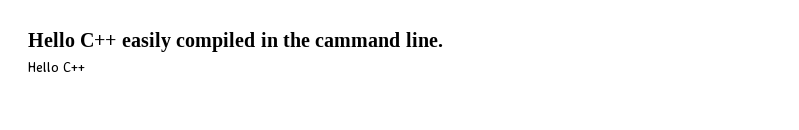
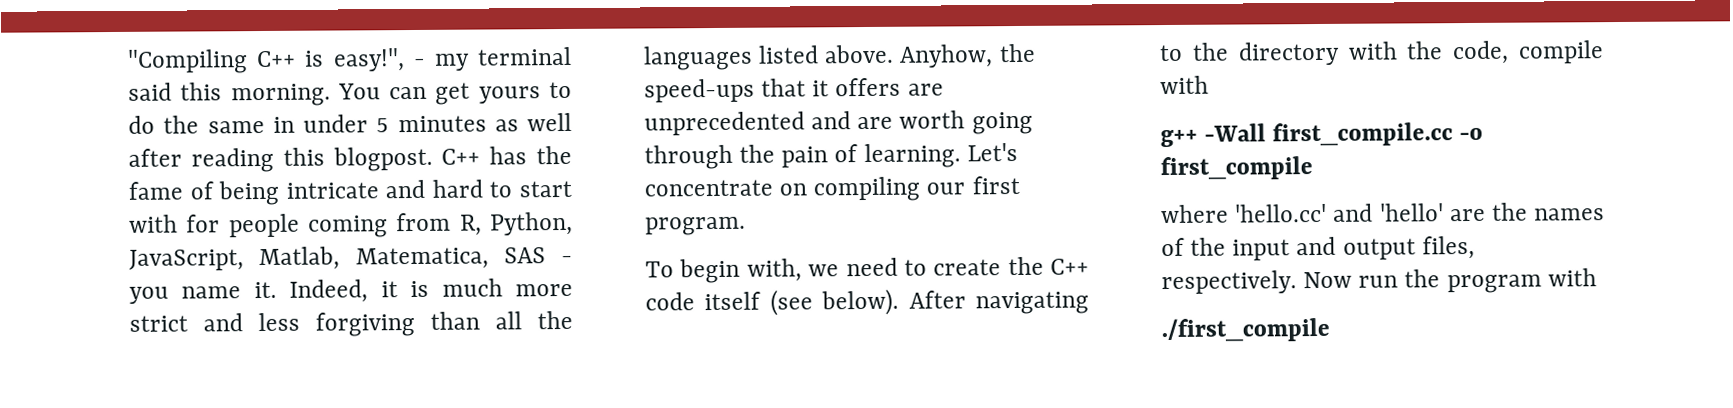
[28,32,443,52] [28,62,85,72] Hello C++ easily compiled in the cammand line. // Hello C++ -> [127,46,572,74] [128,81,572,107] [128,112,572,134] [128,145,572,173] [128,179,572,206] [129,211,573,238] [129,246,573,271] [129,278,573,304] [129,310,573,337] [643,43,1036,71] [644,77,944,103] [644,110,1033,136] [644,142,1018,170] [644,175,1020,202] [645,216,746,236] [645,256,1089,284] [645,288,1089,316] [1159,40,1604,66] [1160,75,1209,95] [1160,122,1484,148] [1160,156,1313,181] [1161,202,1605,224] [1161,235,1475,261] [1161,268,1597,295] [1161,317,1330,343] "Compiling C++ is easy!", - my terminal said this morning. You can get yours to do the same in under 5 minutes as well after reading this blogpost. C++ has the fame of being intricate and hard to start with for people coming from R, Python, JavaScript, Matlab, Matematica, SAS - you name it. Indeed, it is much more strict and less forgiving than all the languages listed above. Anyhow, the speed-ups that it offers are unprecedented and are worth going through the pain of learning. Let's concentrate on compiling our first program. // To begin with, we need to create the C++ code itself (see below). After navigating to the directory with the code, compile with // g++ -Wall first_compile.cc -o first_compile // where 'hello.cc' and 'hello' are the names of the input and output files, respectively. Now run the program with // ./first_compile

